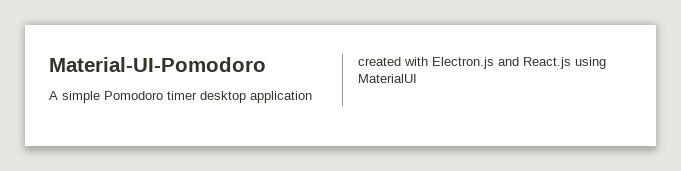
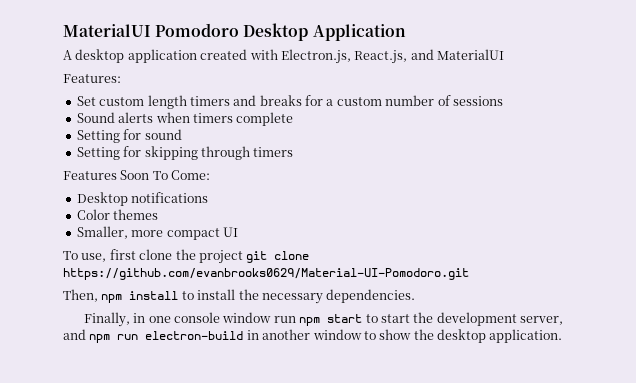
[49,57,266,72] [49,91,312,103] [358,57,606,69] [358,74,417,83] Material-UI-Pomodoro // A simple Pomodoro timer desktop application created with Electron.js and React.js using MaterialUI -> [63,23,406,41] [63,49,504,64] [63,74,121,83] [76,95,503,109] [76,112,294,126] [76,129,182,143] [76,146,294,160] [63,170,211,180] [76,192,209,206] [76,209,159,220] [76,226,238,240] [63,249,310,264] [63,268,469,280] [63,289,416,304] [83,312,564,327] [63,329,563,343] MaterialUI Pomodoro Desktop Application // A desktop application created with Electron.js, React.js, and MaterialUI // Features: // Set custom length timers and breaks for a custom number of sessions // Sound alerts when timers complete // Setting for sound // Setting for skipping through timers // Features Soon To Come: // Desktop notifications // Color themes // Smaller, more compact UI // To use, first clone the project git clone https://github.com/evanbrooks0629/Material-UI-Pomodoro.git // Then, npm install to install the necessary dependencies. // Finally, in one console window run npm start to start the development server, and npm run electron-build in another window to show the desktop application.

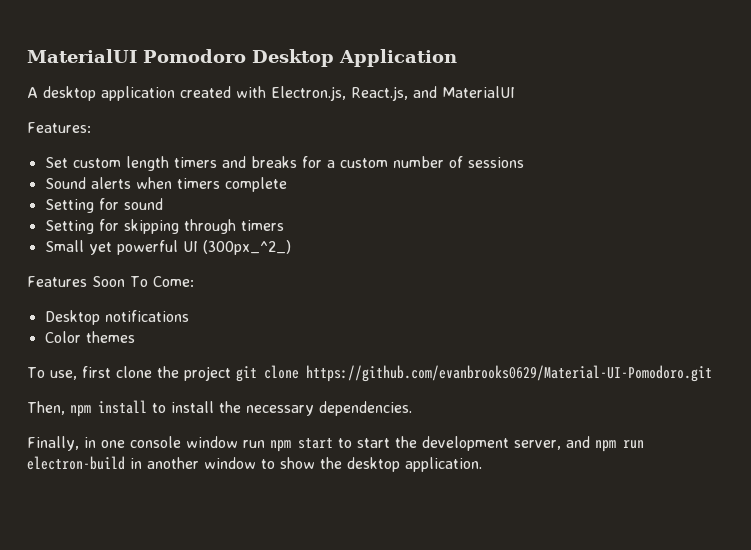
(294, 152) none -> [44,240,291,255] // Small yet powerful UI (300px_^2_)
[76,226,238,240] // Smaller, more compact UI -> (135, 337) none

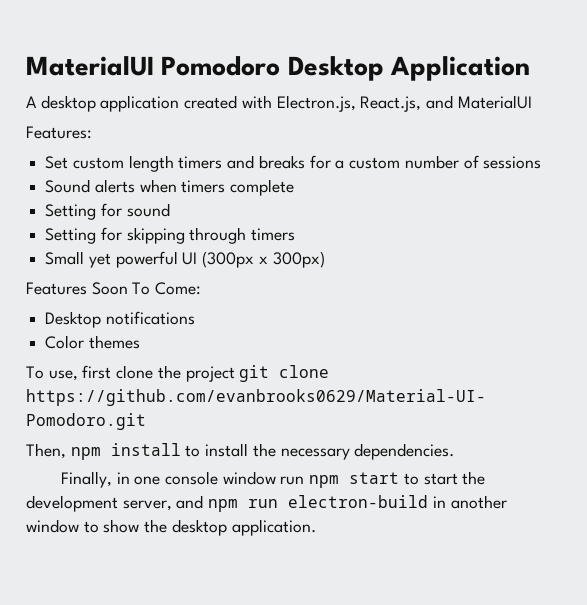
[202,240,291,255] (300px_^2_) -> [202,251,325,268] (300px x 300px)

